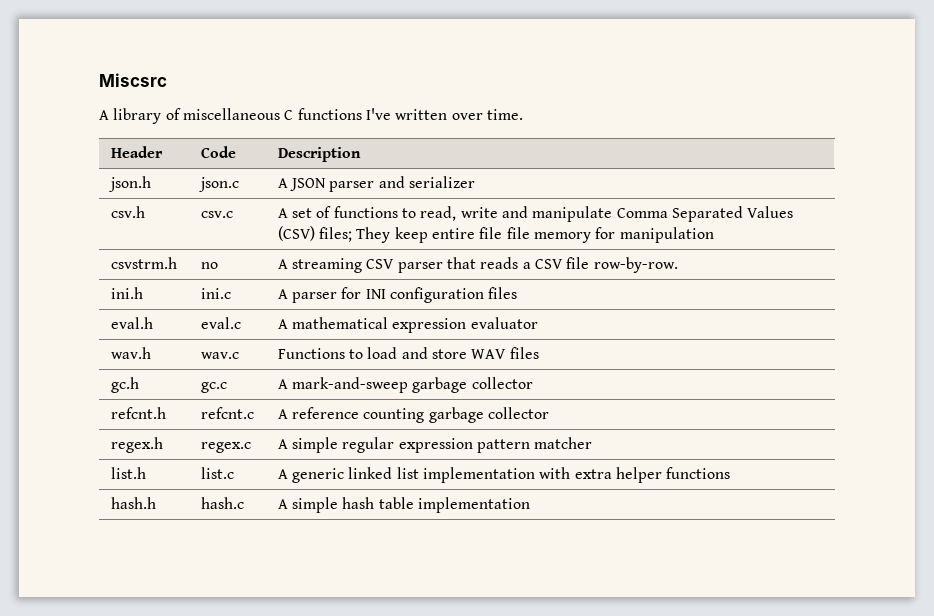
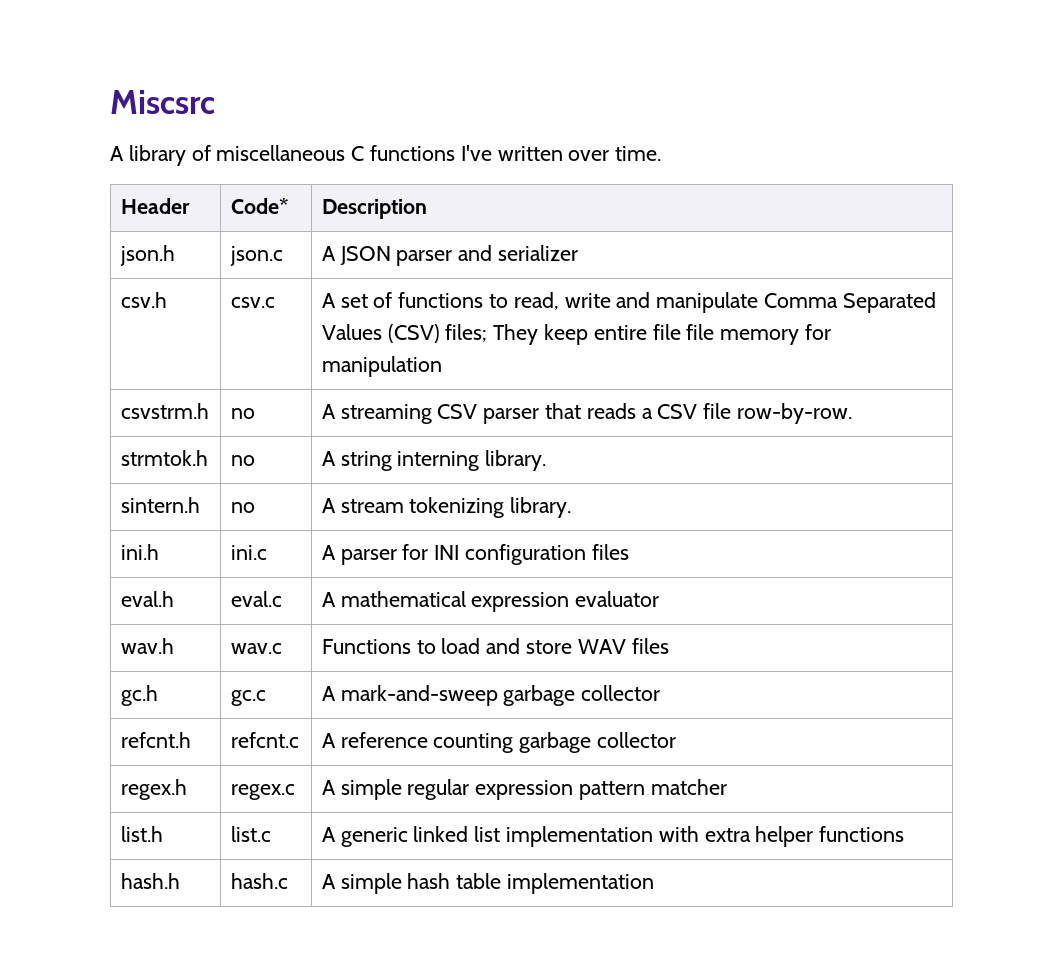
[200,146,236,158] Code -> [230,198,289,214] Code*
(678, 265) none -> [120,450,208,466] [230,455,255,466] [321,450,547,471] [120,497,200,513] [230,502,255,513] [321,497,572,518] // strmtok.h | no | A string interning library. // sintern.h | no | A stream tokenizing library.

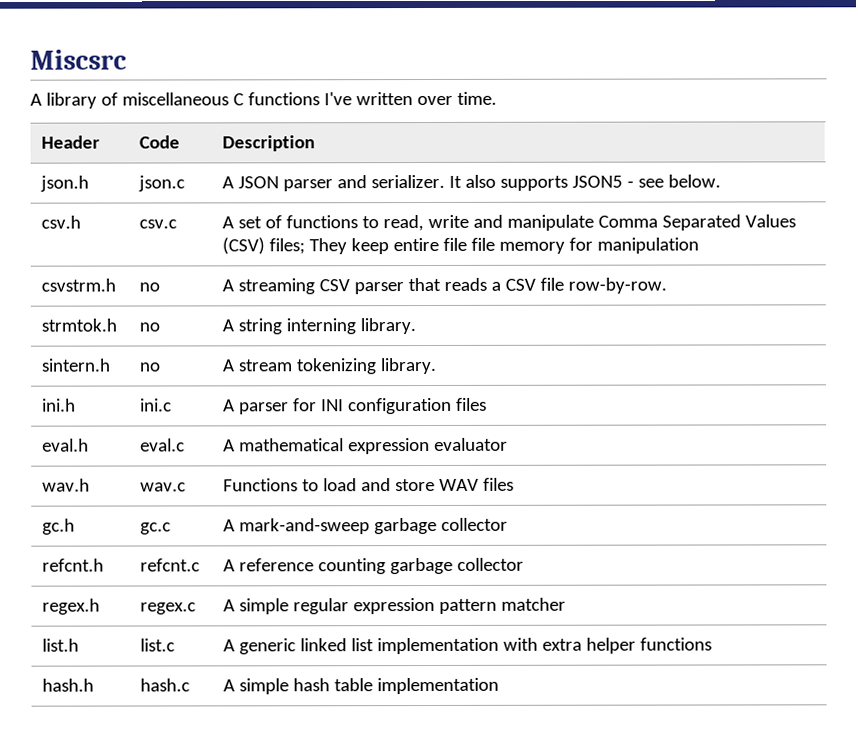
[230,198,289,214] Code* -> [139,135,181,149] Code
[497,245,578,261] serializer -> [371,174,722,191] serializer. It also supports JSON5 - see below.

